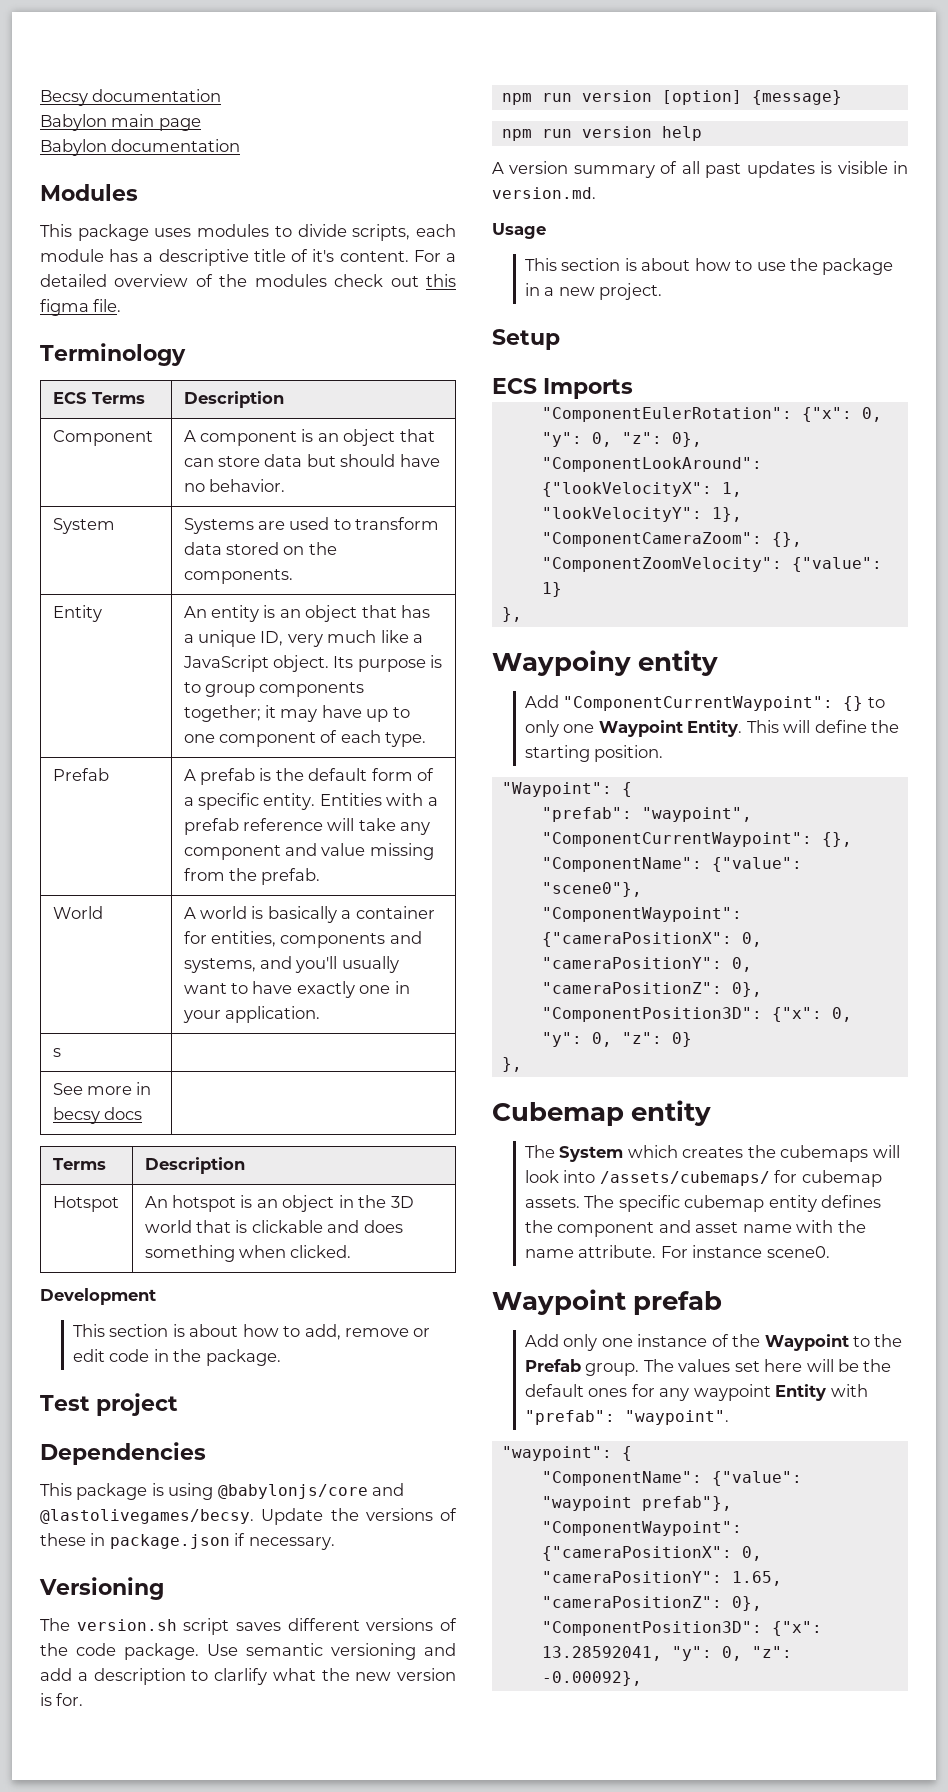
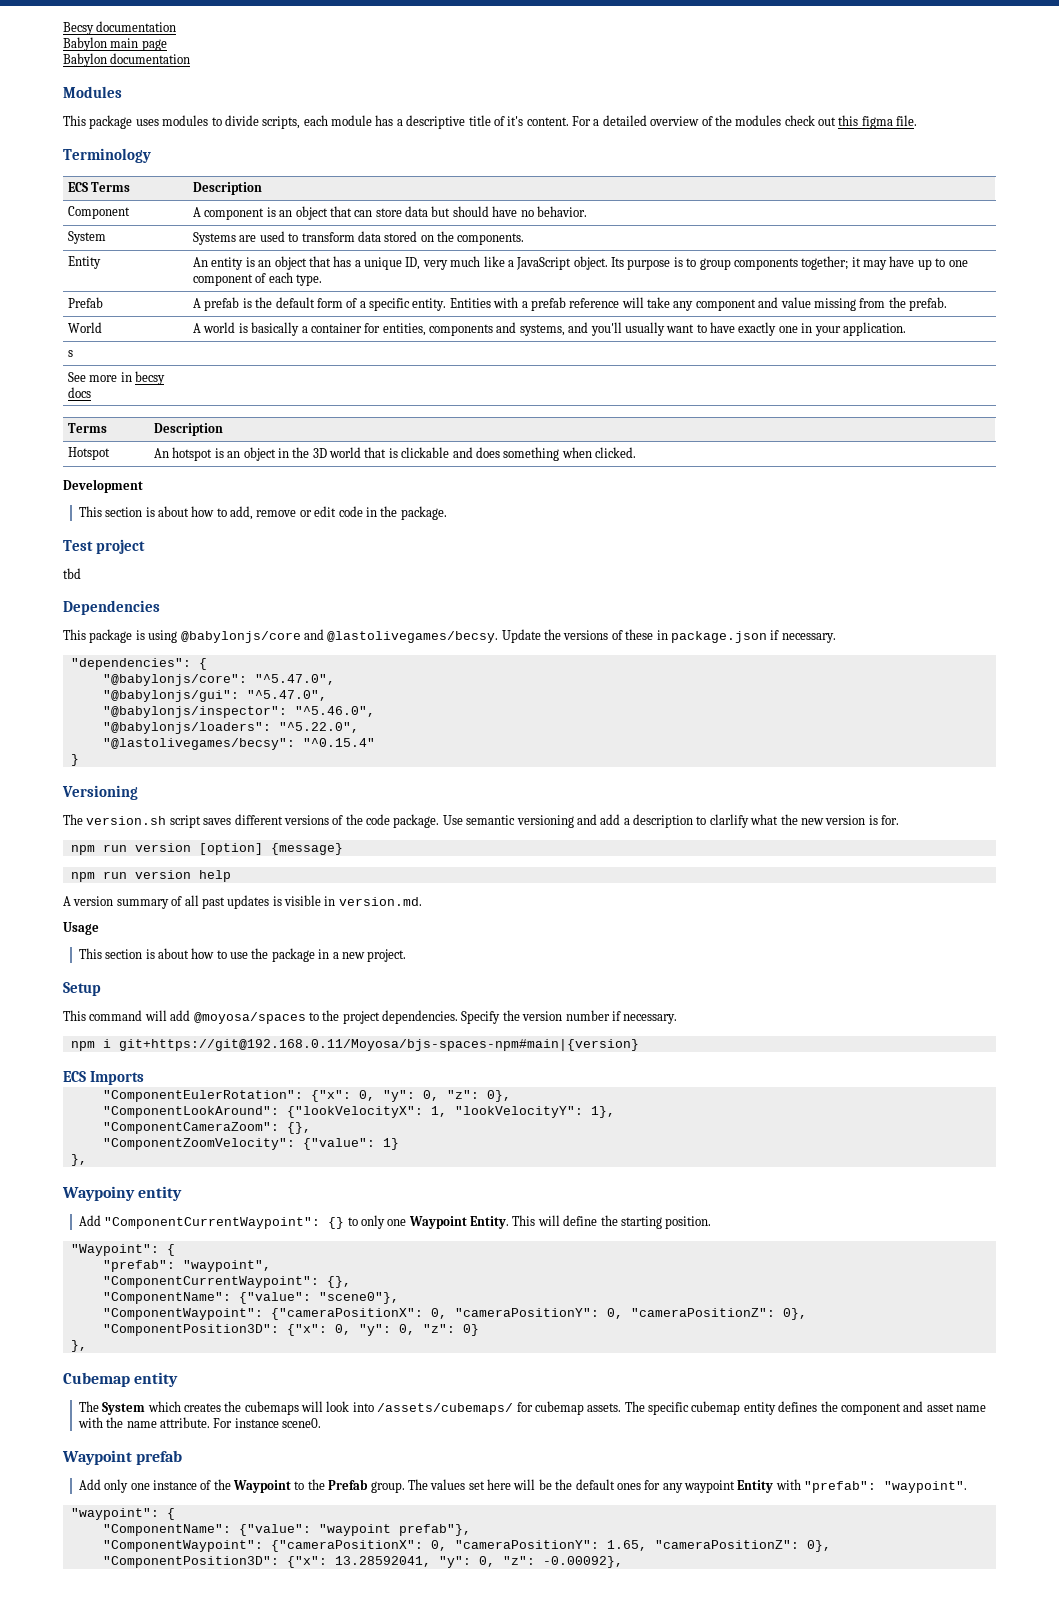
(178, 1404) none -> [63,568,81,579] // tbd
(335, 1543) none -> [70,658,207,670] [102,674,335,686] [102,690,327,702] [102,706,375,718] [102,722,359,734] [102,738,375,750] [70,754,79,766] // "dependencies": { // "@babylonjs/core": "^5.47.0", // "@babylonjs/gui": "^5.47.0", // "@babylonjs/inspector": "^5.46.0", // "@babylonjs/loaders": "^5.22.0", // "@lastolivegames/becsy": "^0.15.4" // }
(560, 339) none -> [63,1010,678,1024] [70,1039,639,1051] // This command will add @moyosa/spaces to the project dependencies. Specify the version number if necessary. // npm i git+https://git@192.168.0.11/Moyosa/bjs-spaces-npm#main|{version}

